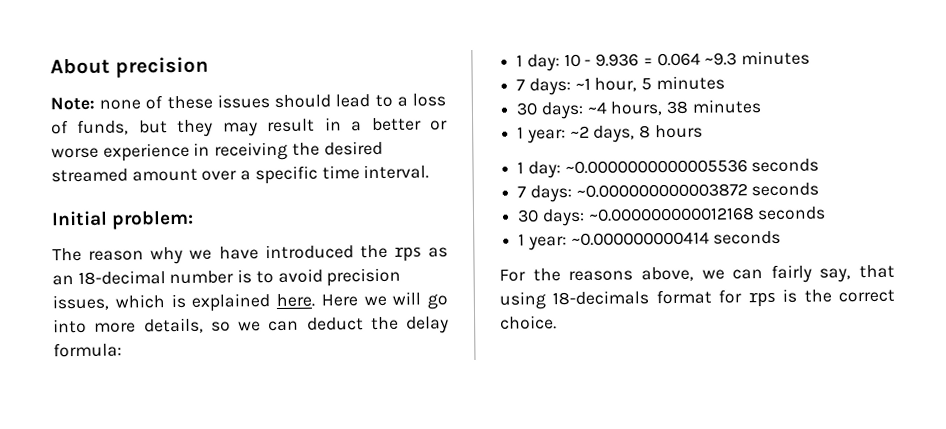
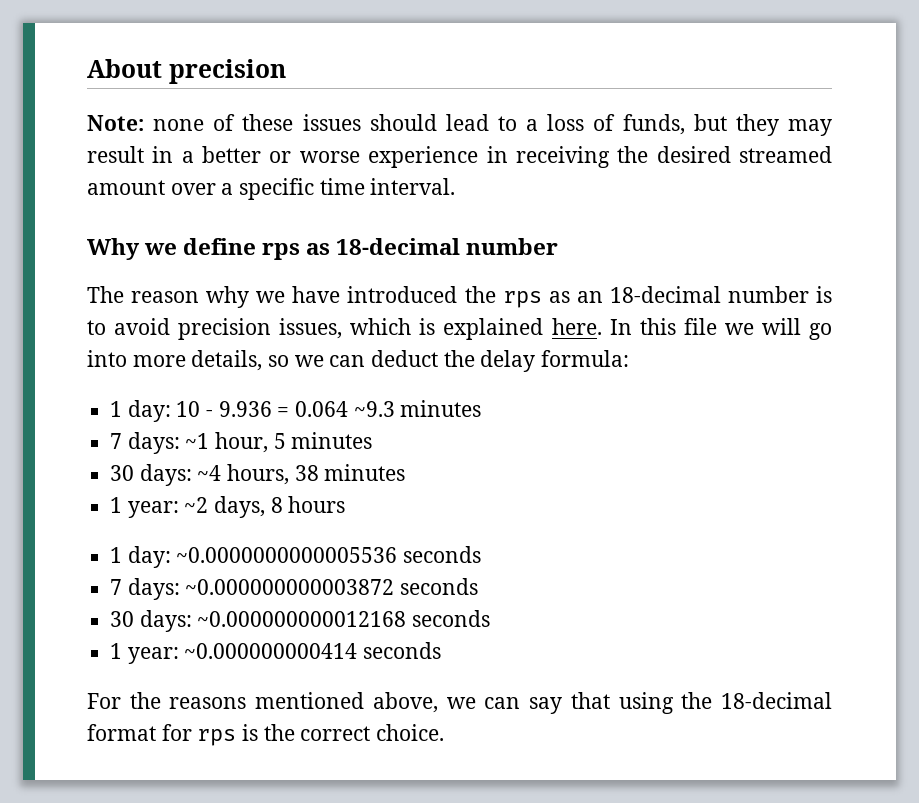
[51,209,195,230] Initial problem: -> [87,238,559,260] Why we define rps as 18-decimal number
[320,294,358,307] Here -> [609,318,717,335] In this file
(634, 276) none -> [255,692,365,709] mentioned
[770,264,895,283] [499,290,650,310] fairly say, that using 18-decimals -> [529,692,833,714] say that using the 18-decimal

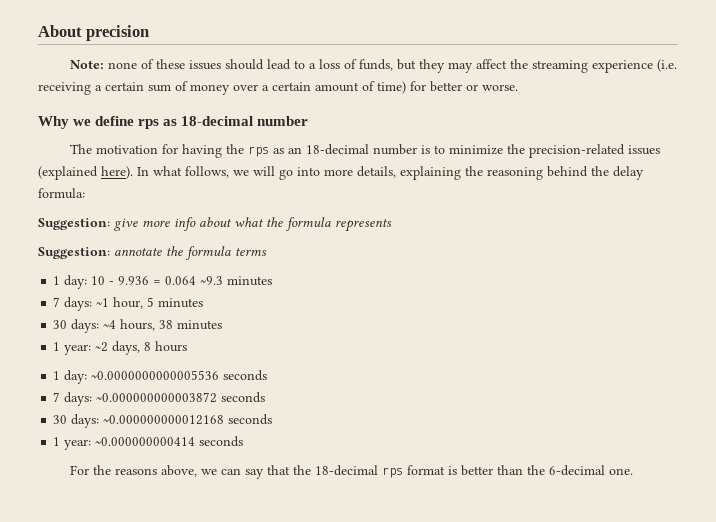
[87,146,833,168] [87,178,456,200] result in a better or worse experience in receiving the desired streamed amount over a specific time interval. -> [476,59,678,73] [38,81,518,95] affect the streaming experience (i.e. receiving a certain sum of money over a certain amount of time) for better or worse.
[131,286,458,308] reason why we have introduced -> [96,144,223,158] motivation for having
[114,318,717,340] avoid precision issues, which is explained here. In this file -> [449,144,661,158] [38,166,229,180] minimize the precision-related issues (explained here). In what follows,
[268,350,439,367] so we can deduct -> [400,166,588,180] explaining the reasoning behind
(630, 358) none -> [38,217,392,232] [38,246,267,260] // Suggestion: give more info about what the formula represents // Suggestion: annotate the formula terms
[255,692,365,709] mentioned -> (158, 471) none
[618,692,674,714] using -> (291, 470) none
[87,724,445,746] format for rps is the correct choice. -> [382,465,634,478] rps format is better than the 6-decimal one.

